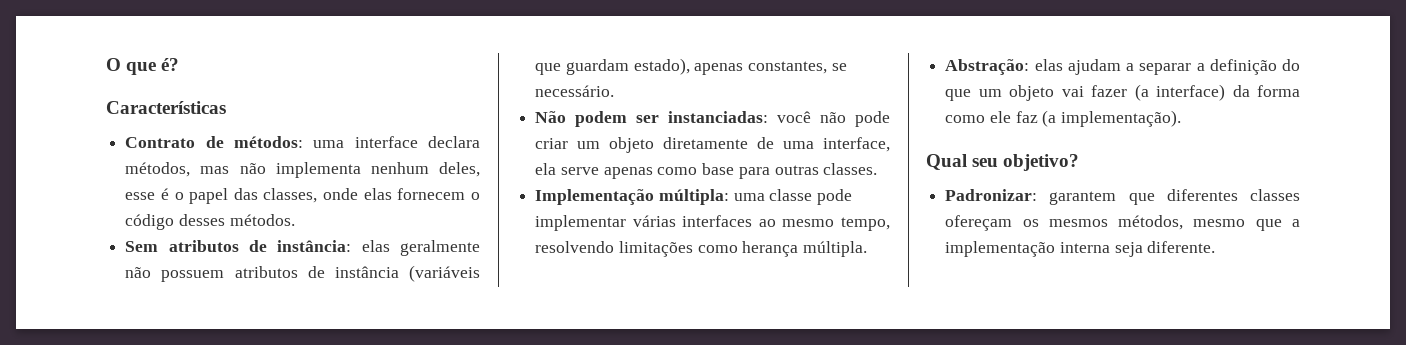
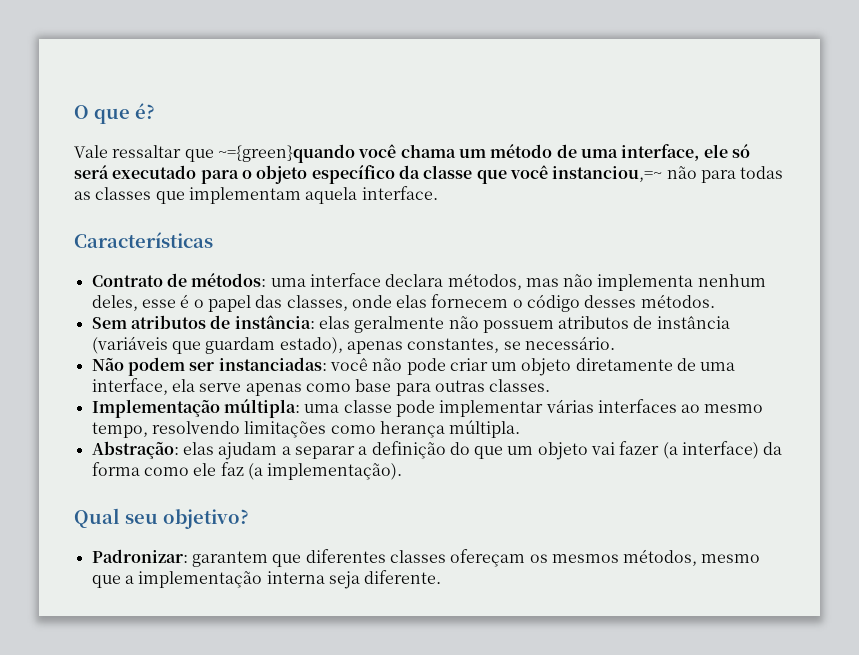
(180, 64) none -> [74,144,750,163] [74,165,784,184] [74,186,438,204] // Vale ressaltar que ~={green}quando você chama um método de uma interface, ele só será executado para o objeto específico da classe que você instanciou,=~ não para todas as classes que implementam aquela interface.

